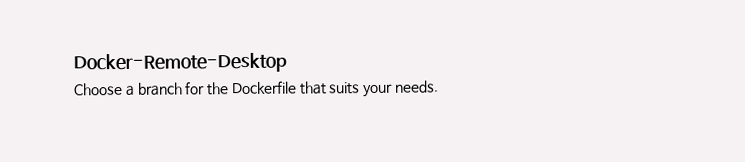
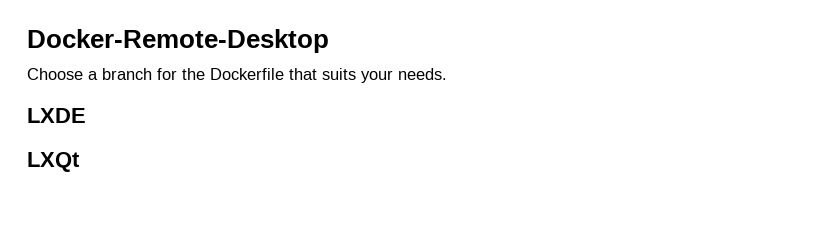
(440, 86) none -> [27,108,86,123] [27,152,80,172] // LXDE // LXQt

